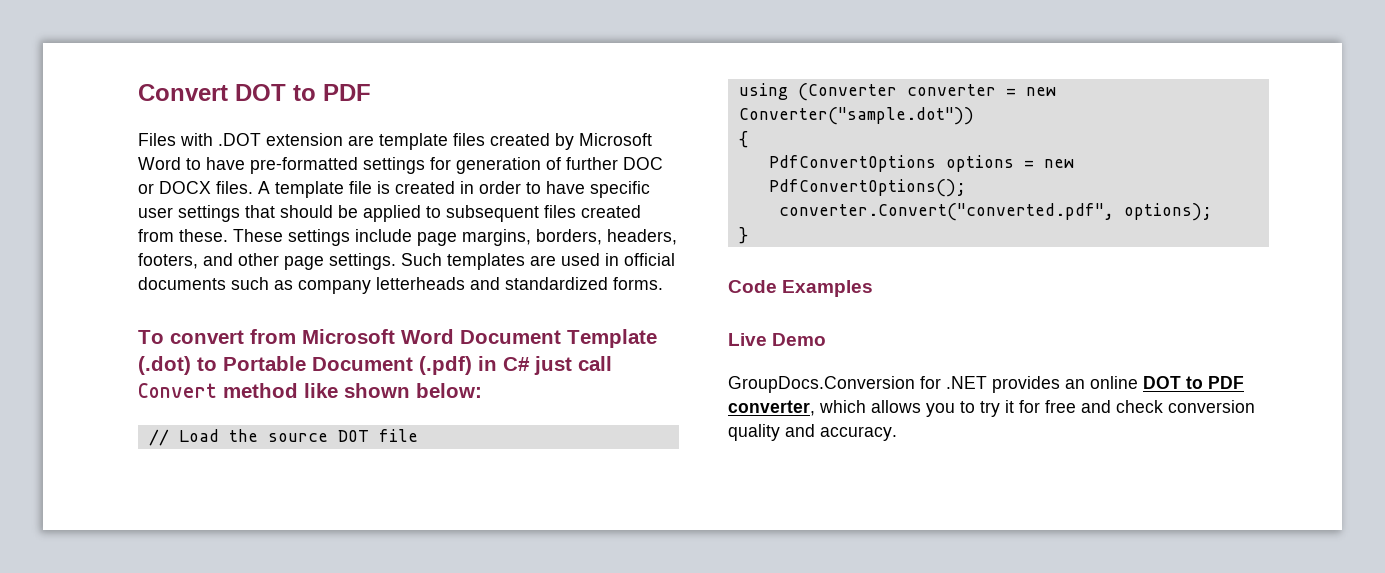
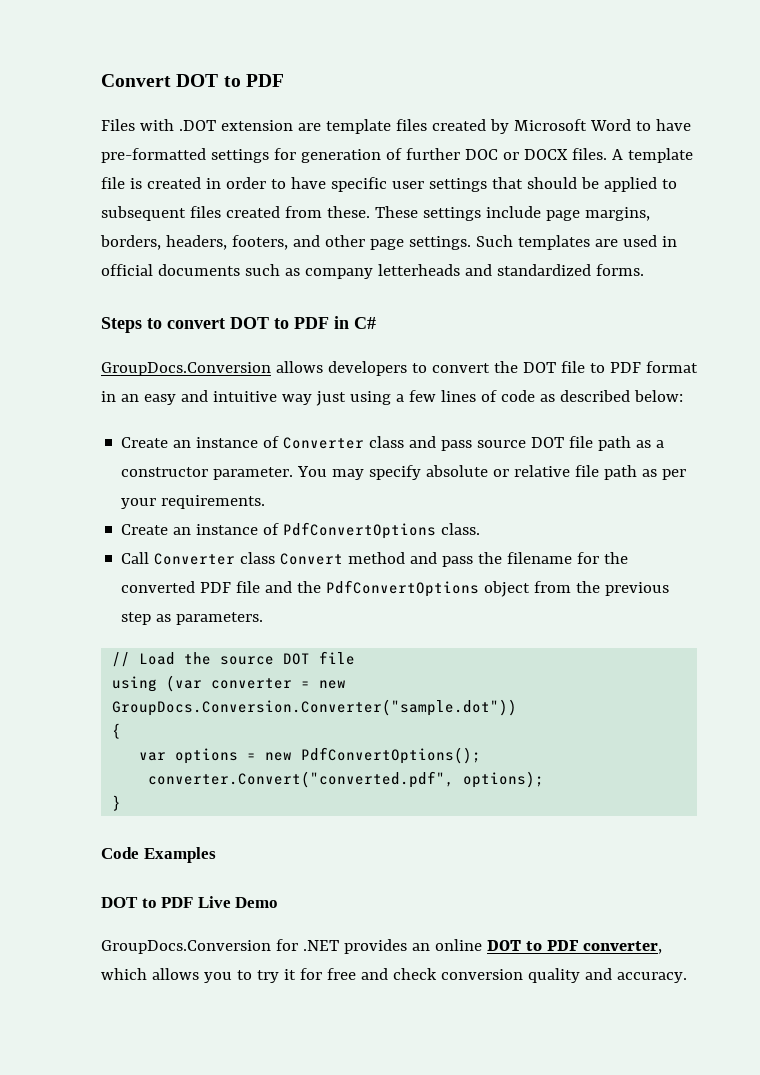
[138,329,657,348] [138,356,612,375] [138,383,482,398] To convert from Microsoft Word Document Template (.dot) to Portable Document (.pdf) in C# just call Convert method like shown below: -> [101,316,376,333] [101,361,698,376] [101,390,683,406] [121,436,665,451] [121,465,687,480] [121,495,266,509] [121,522,481,539] [121,552,629,567] [121,580,670,597] [121,612,264,625] Steps to convert DOT to PDF in C# // GroupDocs.Conversion allows developers to convert the DOT file to PDF format in an easy and intuitive way just using a few lines of code as described below: // Create an instance of Converter class and pass source DOT file path as a constructor parameter. You may specify absolute or relative file path as per your requirements. // Create an instance of PdfConvertOptions class. // Call Converter class Convert method and pass the filename for the converted PDF file and the PdfConvertOptions object from the previous step as parameters.
[797,83,897,101] (Converter -> [166,675,203,692] (var
[738,107,974,125] Converter("sample.dot")) -> [112,699,518,716] GroupDocs.Conversion.Converter("sample.dot"))
[768,155,936,172] PdfConvertOptions -> [139,752,167,761] var
(874, 288) none -> [101,897,194,908] DOT to PDF

